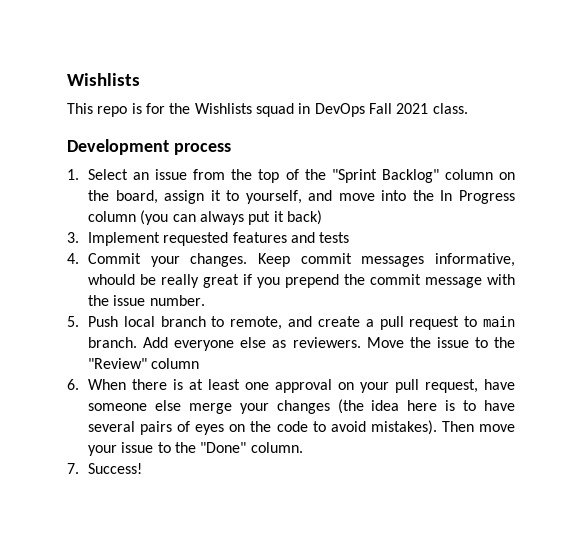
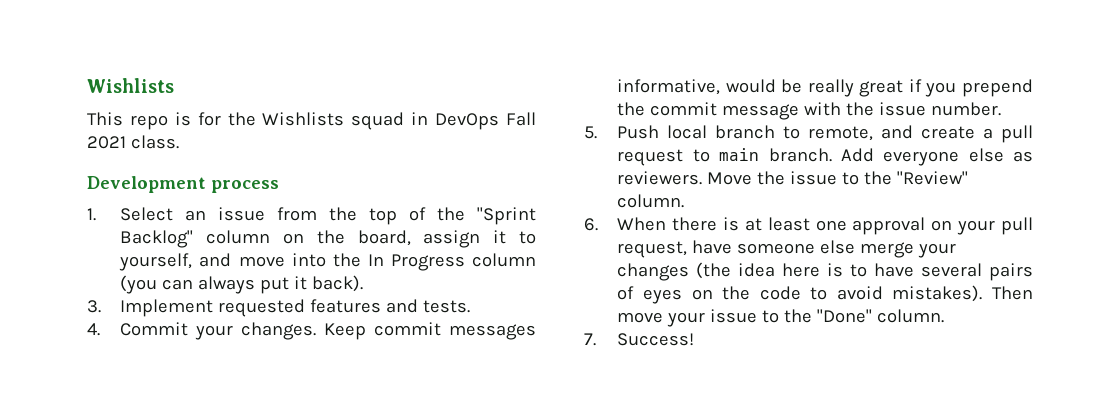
[286,210,322,225] back) -> [312,275,364,292] back).
[319,232,350,243] tests -> [423,300,471,313] tests.
[88,274,136,285] whould -> [725,79,776,93] would
[151,358,200,369] column -> [617,194,685,208] column.

